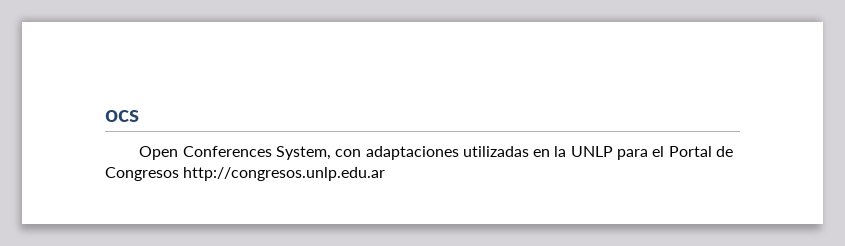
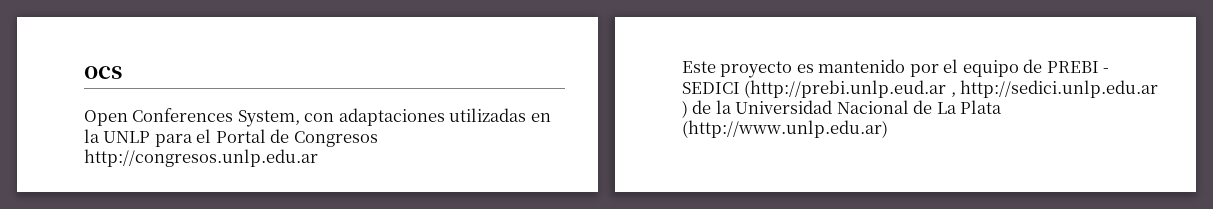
(386, 174) none -> [682,59,1110,78] [682,80,1159,98] [682,100,1003,118] [682,120,888,138] // Este proyecto es mantenido por el equipo de PREBI - SEDICI (http://prebi.unlp.eud.ar , http://sedici.unlp.edu.ar ) de la Universidad Nacional de La Plata (http://www.unlp.edu.ar)

